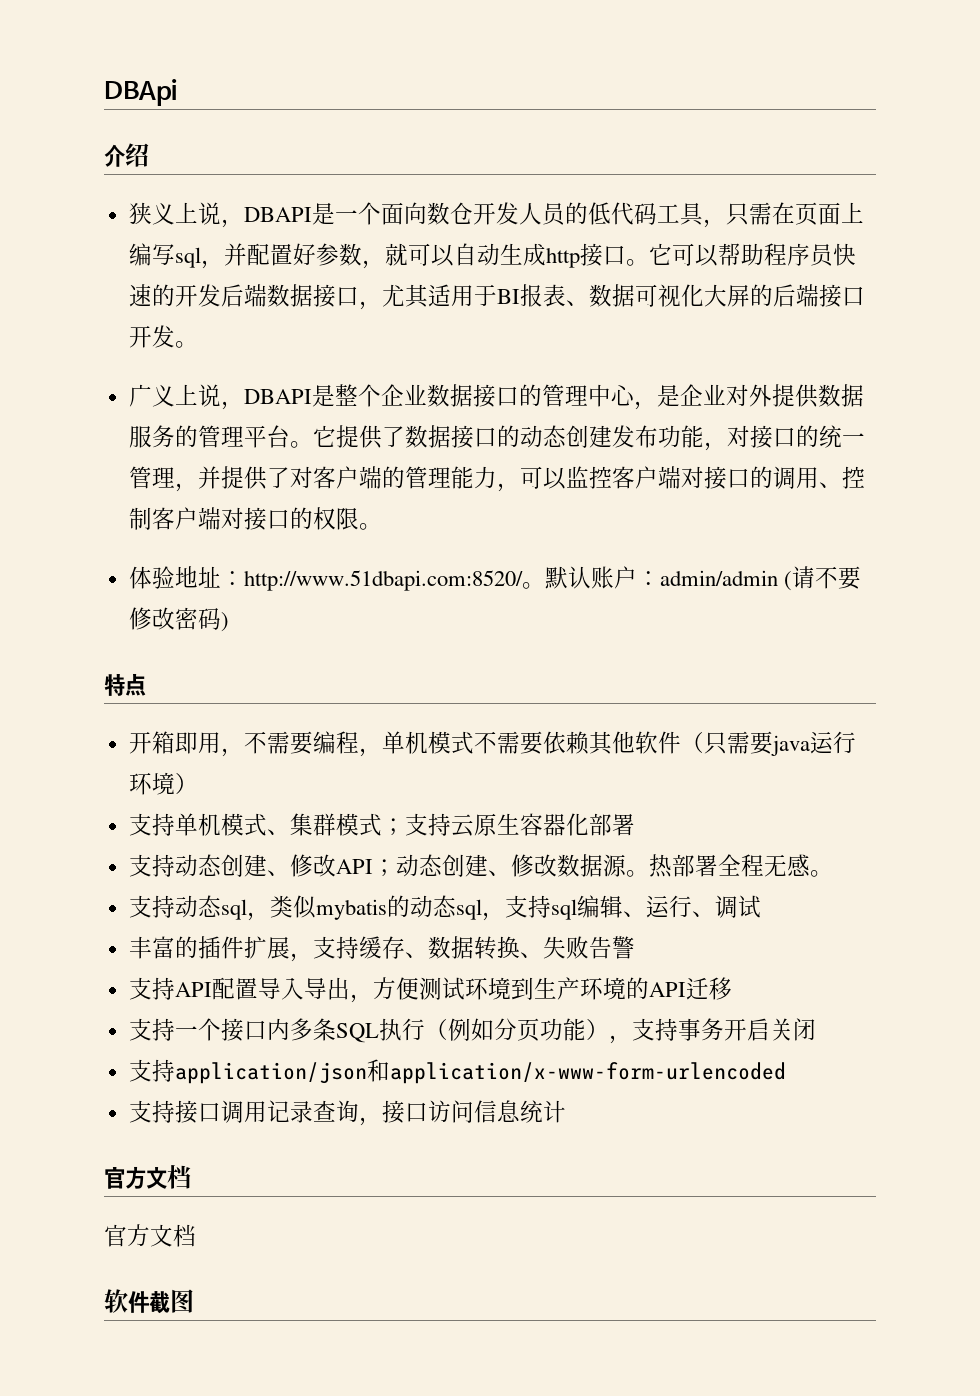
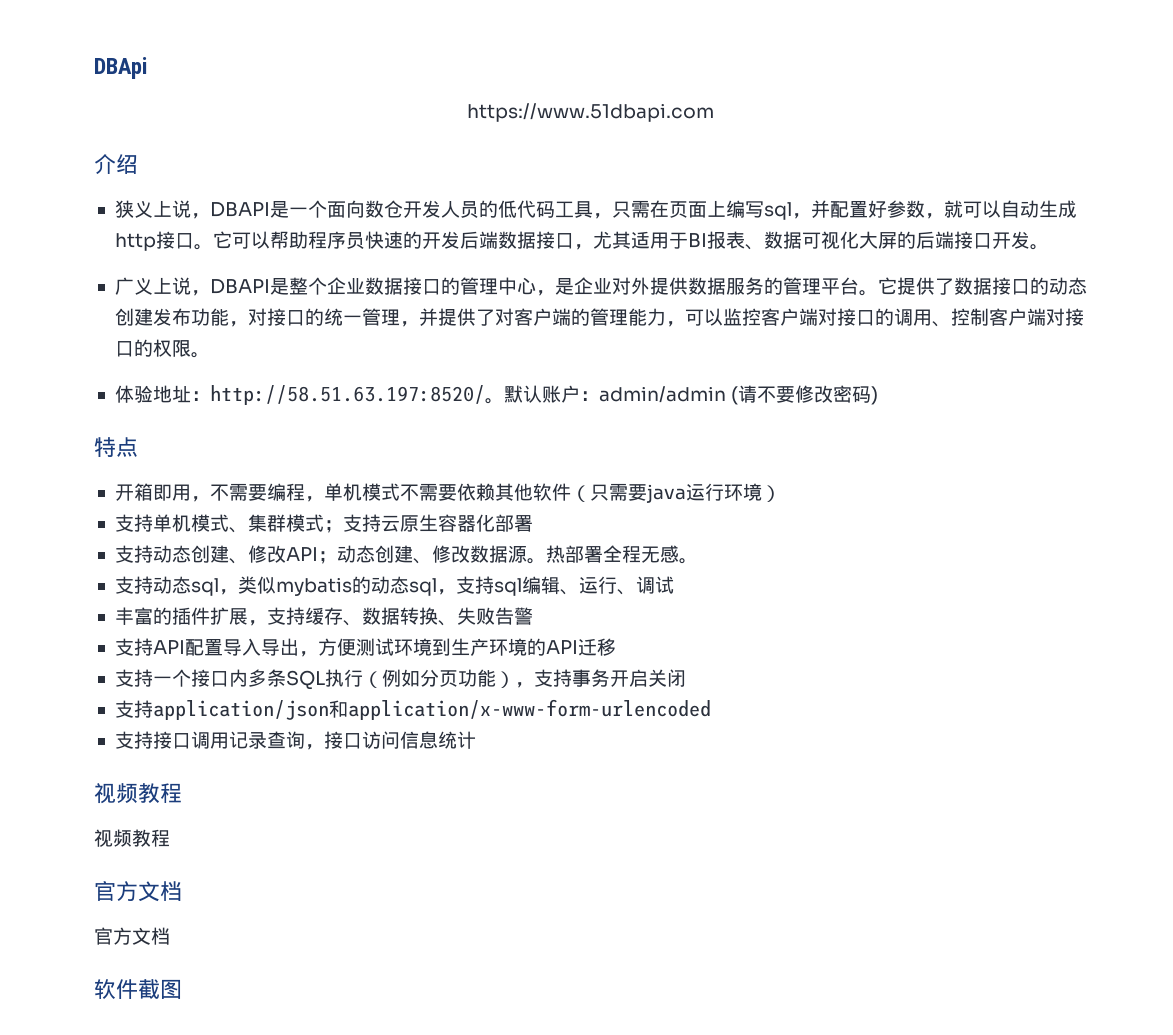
(177, 92) none -> [467,103,714,122] // https://www.51dbapi.com
[243,570,523,591] http://www.51dbapi.com:8520/ -> [209,385,485,405] http://58.51.63.197:8520/
(566, 1111) none -> [94,783,182,804] [94,829,170,847] // 视频教程 // 视频教程

